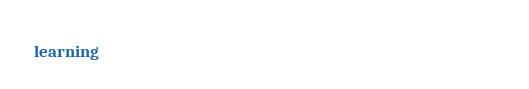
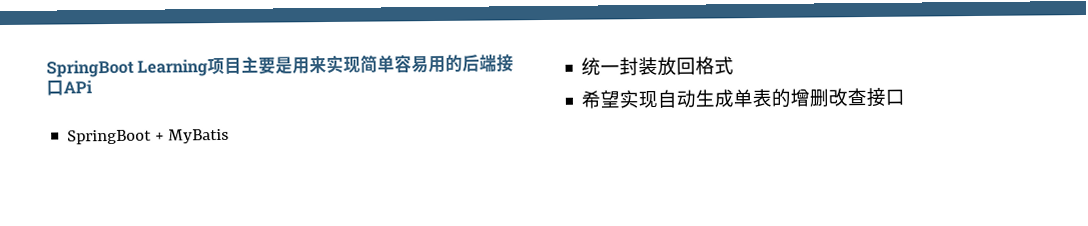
[34,45,99,60] learning -> [46,54,515,78] [46,80,93,96] [67,128,230,145] [581,56,735,76] [581,87,906,109] SpringBoot Learning项目主要是用来实现简单容易用的后端接口APi // SpringBoot + MyBatis // 统一封装放回格式 // 希望实现自动生成单表的增删改查接口

